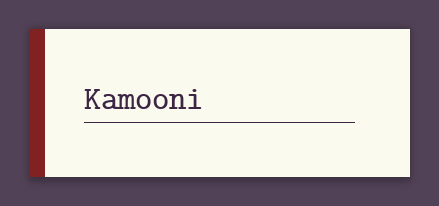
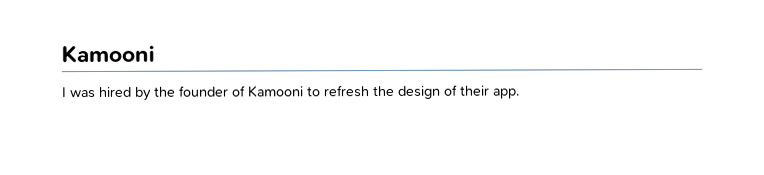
[84,89,203,110] Kamooni -> [61,44,155,64] [61,84,520,101] Kamooni // I was hired by the founder of Kamooni to refresh the design of their app.

